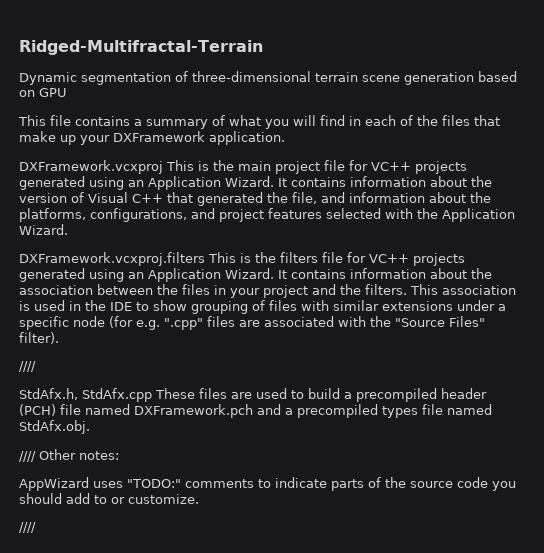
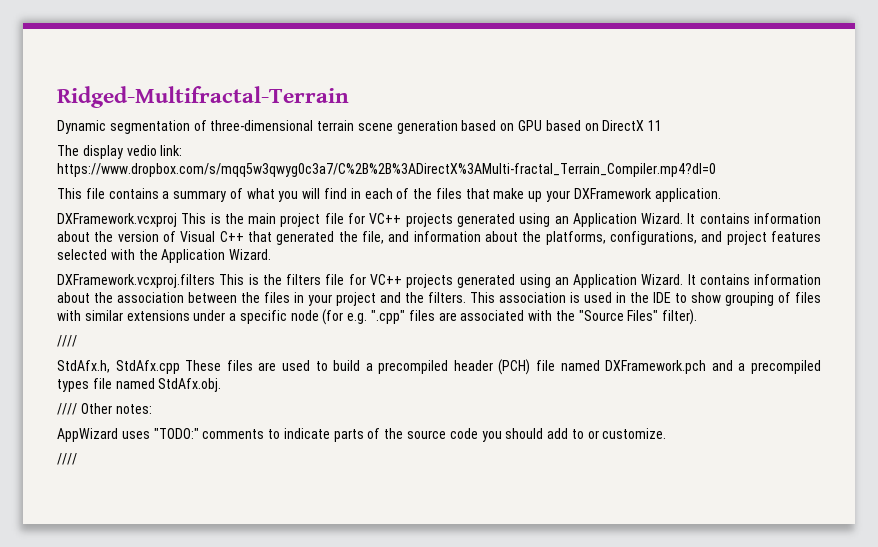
(67, 92) none -> [545,120,663,131] [57,145,183,159] [57,163,716,177] based on DirectX 11 // The display vedio link: https://www.dropbox.com/s/mqq5w3qwyg0c3a7/C%2B%2B%3ADirectX%3AMulti-fractal_Terrain_Compiler.mp4?dl=0

